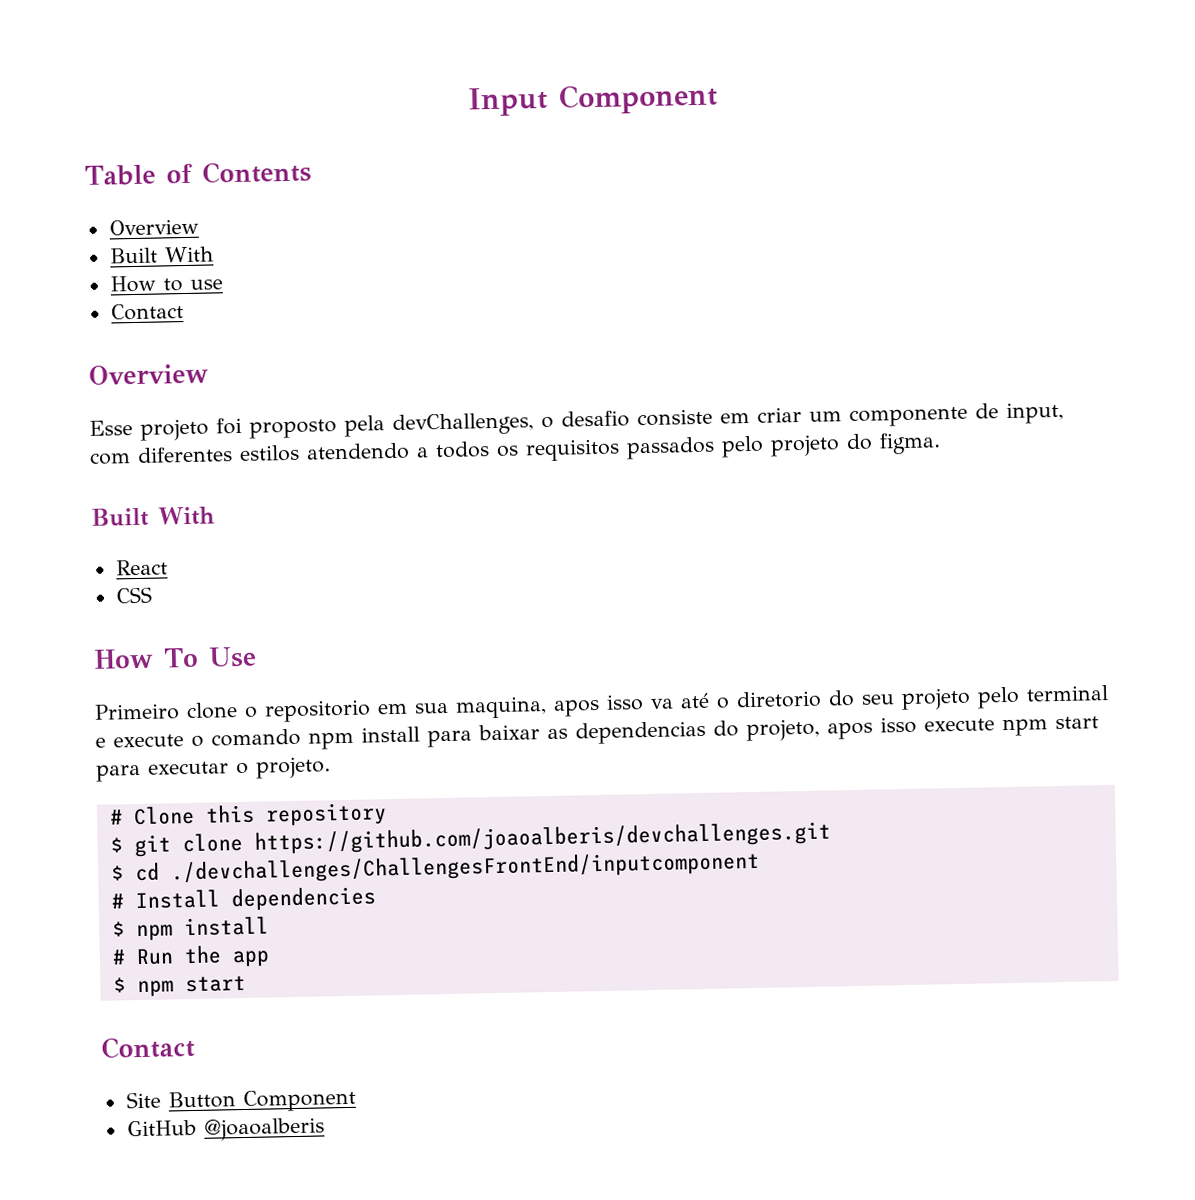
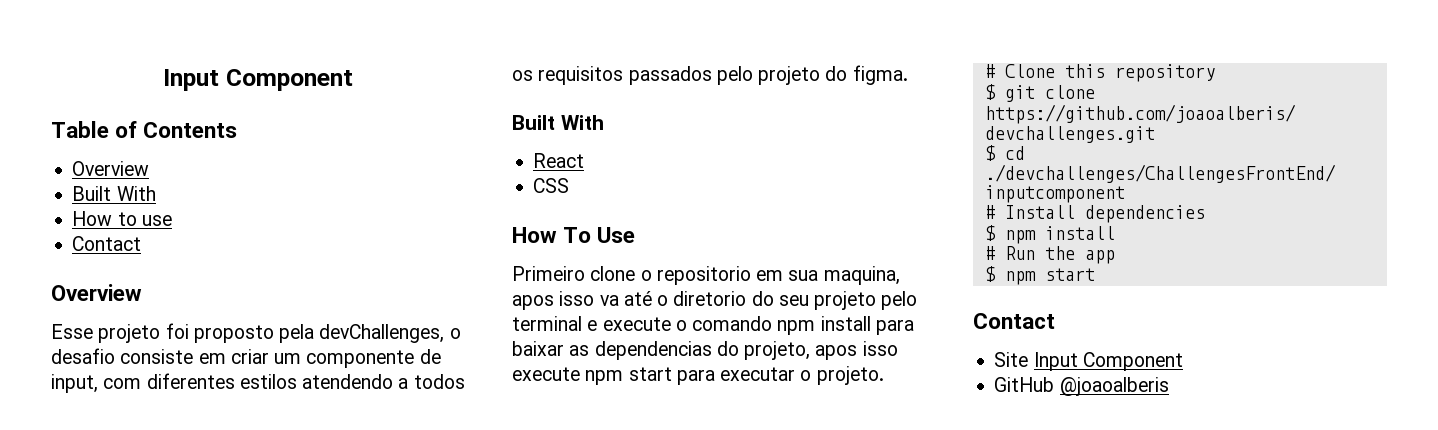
[167,1091,236,1109] Button -> [1033,352,1078,371] Input

